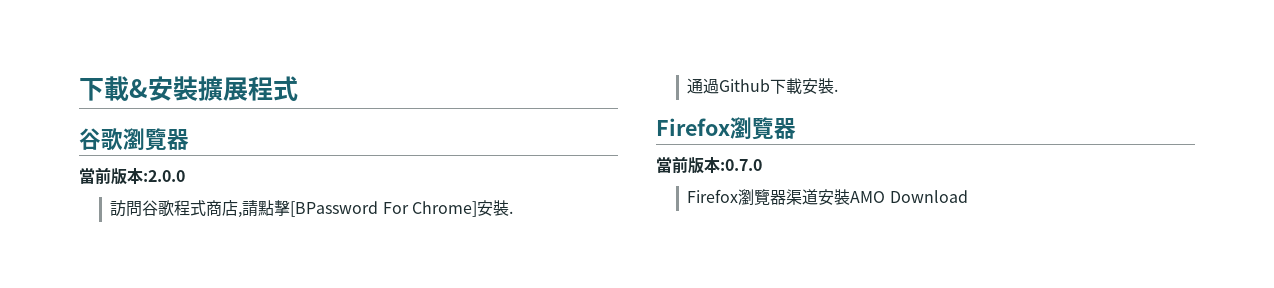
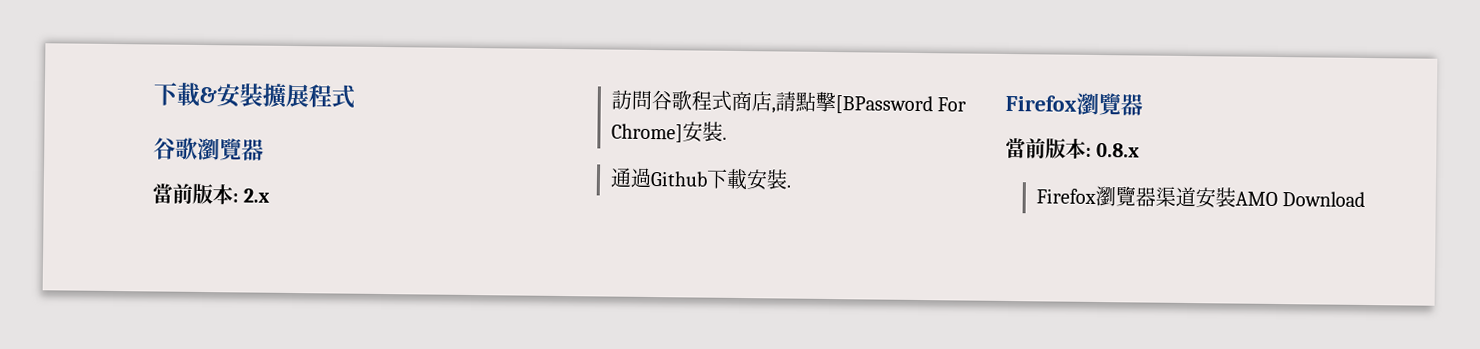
[143,170,185,182] :2.0.0 -> [232,188,271,203] : 2.x
[720,159,762,171] :0.7.0 -> [1085,142,1141,158] : 0.8.x

